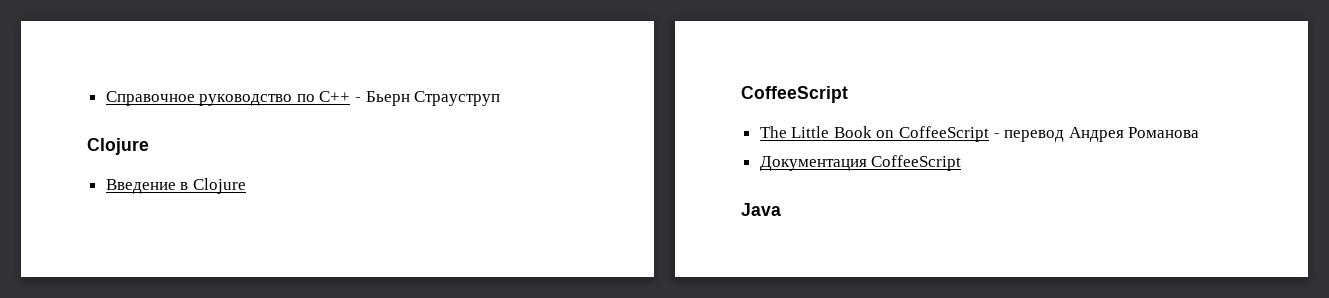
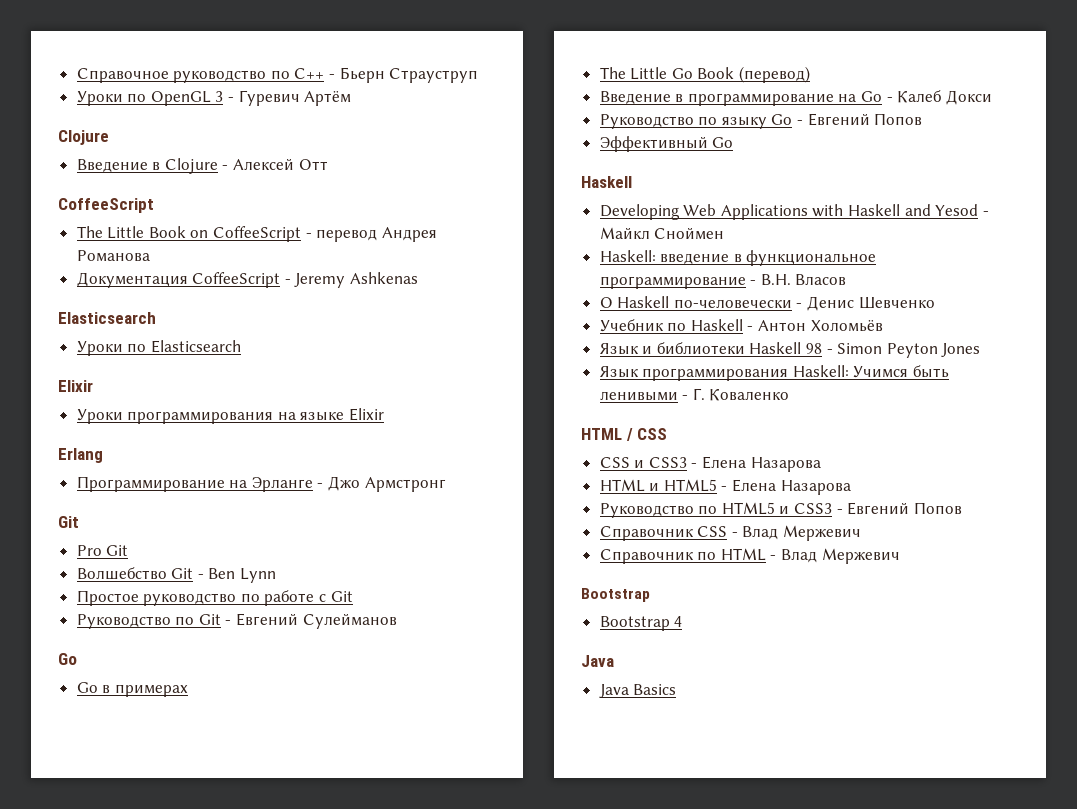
(501, 98) none -> [76,90,352,106] // Уроки по OpenGL 3 - Гуревич Артём
(246, 186) none -> [222,158,328,170] - Алексей Отт
[741,203,781,216] // Java -> [284,272,419,288] [58,312,156,324] [76,340,241,356] [58,380,93,392] [76,408,385,424] [58,448,103,463] [76,476,446,492] [58,516,79,528] [76,545,129,556] [76,567,277,583] [76,590,353,606] [76,613,397,629] [58,653,77,665] [76,682,188,697] [599,66,811,83] [599,90,992,106] [599,113,923,129] [599,136,734,152] [581,176,632,188] [599,204,989,220] [599,227,725,240] [599,250,877,266] [599,274,847,289] [599,296,935,311] [599,319,883,332] [599,342,981,358] [599,365,950,381] [599,388,790,401] [581,428,668,441] [599,456,821,472] [599,479,851,495] [599,502,962,518] [599,525,862,541] [599,548,900,564] [581,588,650,602] [599,616,683,631] [581,655,614,667] [598,684,677,698] - Jeremy Ashkenas // Elasticsearch // Уроки по Elasticsearch // Elixir // Уроки программирования на языке Elixir // Erlang // Программирование на Эрланге - Джо Армстронг // Git // Pro Git // Волшебство Git - Ben Lynn // Простое руководство по работе с Git // Руководство по Git - Евгений Сулейманов // Go // Go в примерах // The Little Go Book (перевод) // Введение в программирование на Go - Калеб Докси // Руководство по языку Go - Евгений Попов // Эффективный Go // Haskell // Developing Web Applications with Haskell and Yesod - Майкл Сноймен // Haskell: введение в функциональное программирование - В.Н. Власов // О Haskell по-человечески - Денис Шевченко // Учебник по Haskell - Антон Холомьёв // Язык и библиотеки Haskell 98 - Simon Peyton Jones // Язык программирования Haskell: Учимся быть ленивыми - Г. Коваленко // HTML / CSS // CSS и CSS3 - Елена Назарова // HTML и HTML5 - Елена Назарова // Руководство по HTML5 и CSS3 - Евгений Попов // Справочник CSS - Влад Мержевич // Справочник по HTML - Влад Мержевич // Bootstrap // Bootstrap 4 // Java // Java Basics

